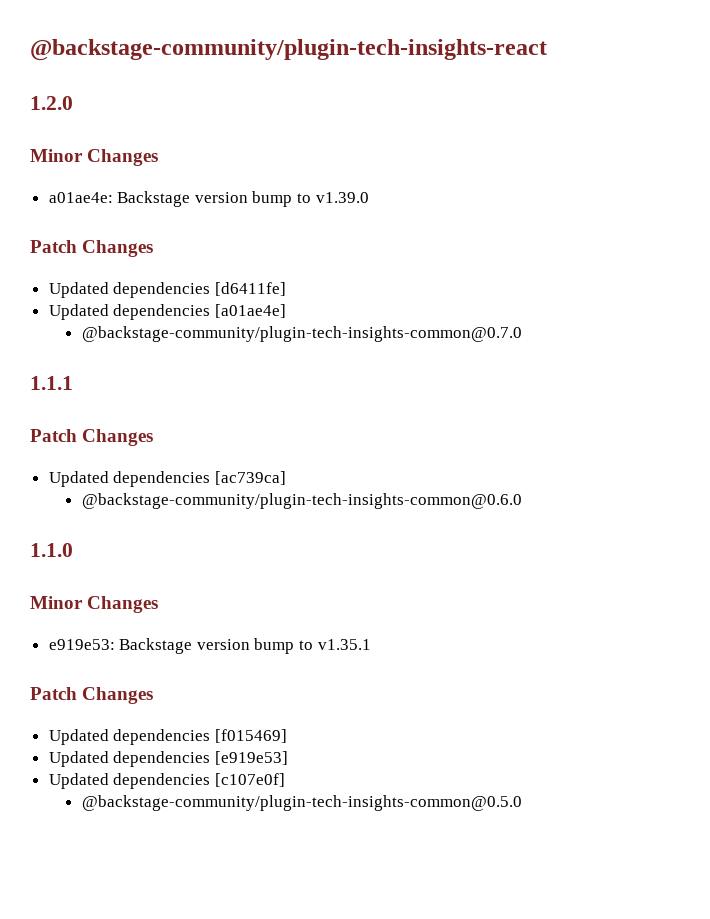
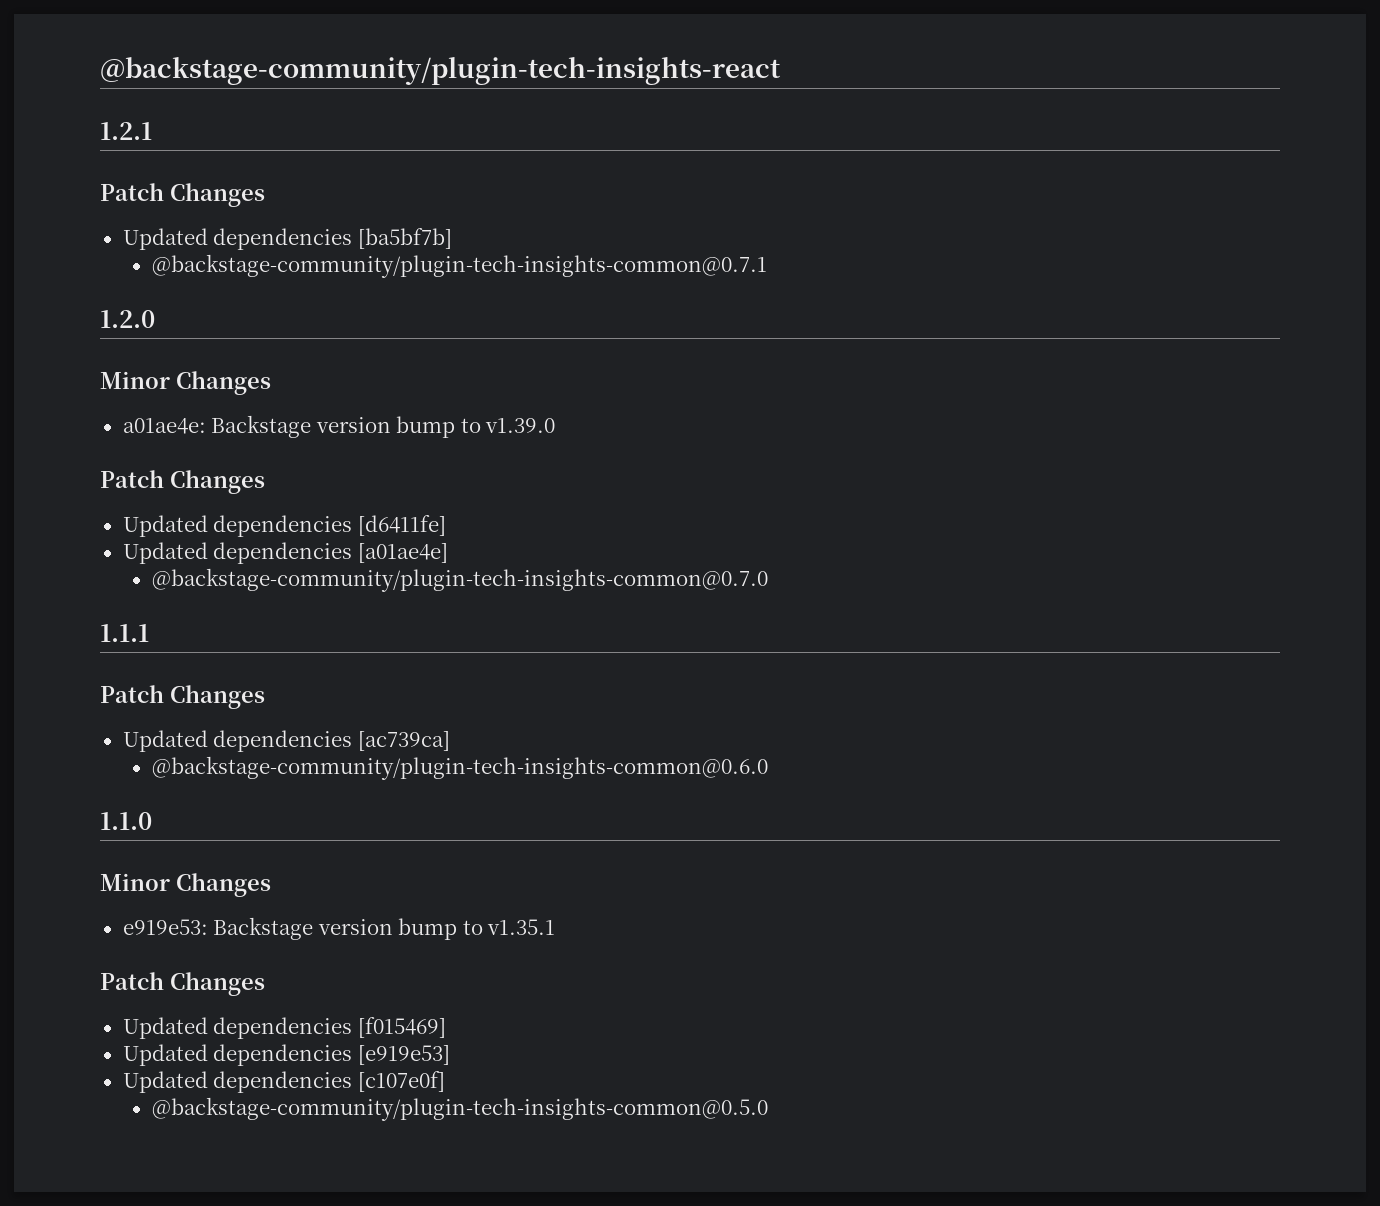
(547, 50) none -> [100,122,152,140] [100,183,265,207] [122,228,452,250] [151,254,767,278] // 1.2.1 // Patch Changes // Updated dependencies [ba5bf7b] // @backstage-community/plugin-tech-insights-common@0.7.1

